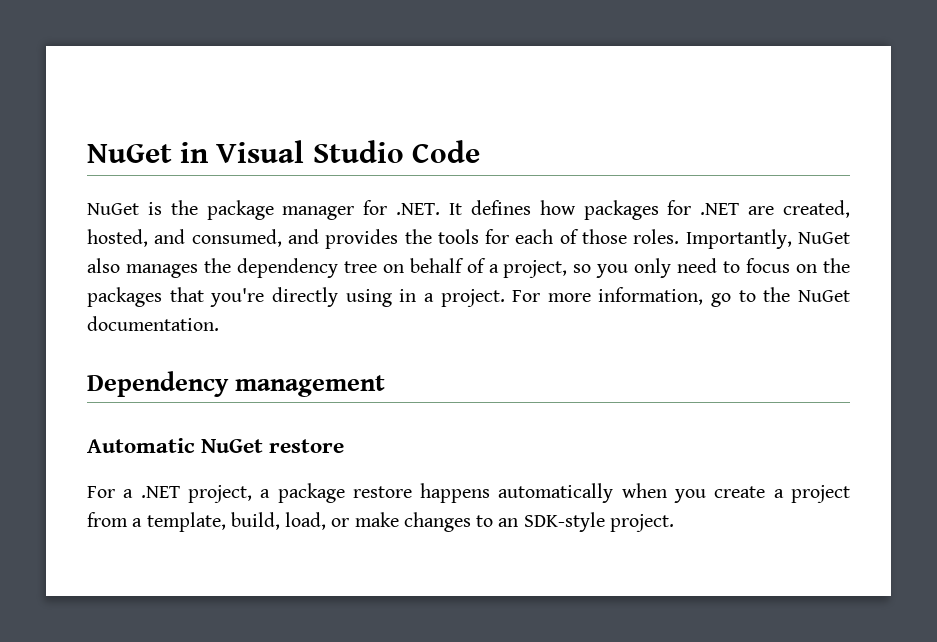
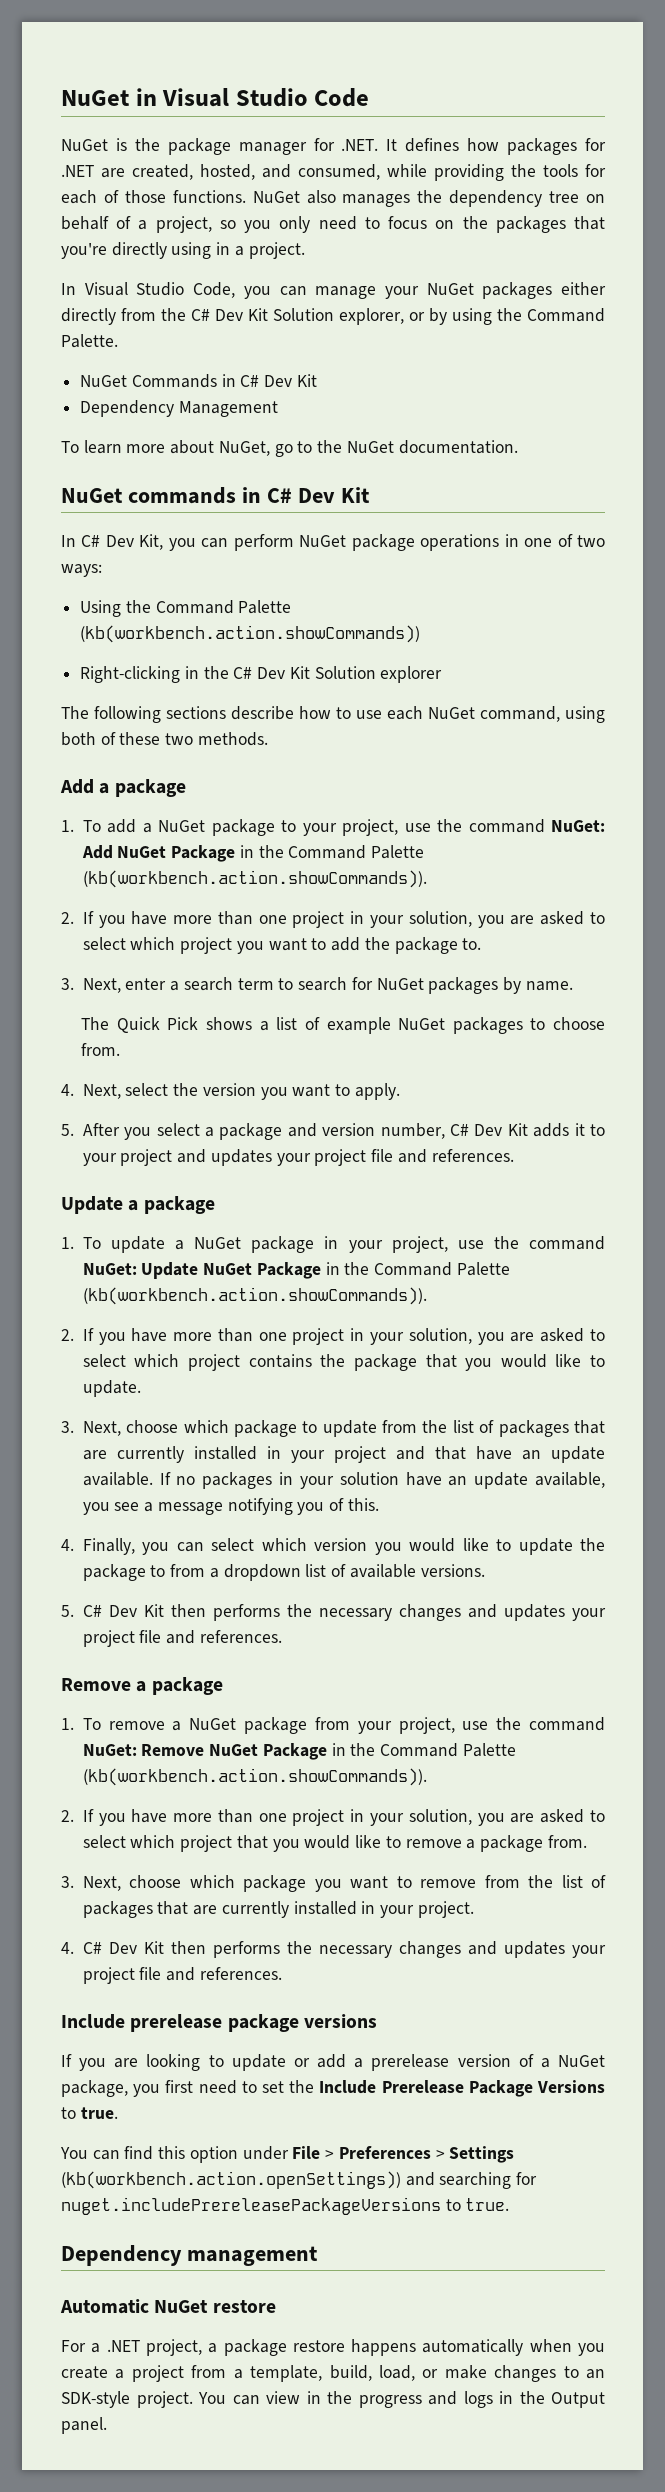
[287,229,399,249] and provides -> [387,164,504,181] while providing
[633,229,792,249] roles. Importantly, -> [172,190,246,203] functions.
[512,287,704,305] For more information, -> [61,282,606,299] [61,308,605,325] [61,334,118,348] [80,374,317,388] [80,400,278,417] [61,440,270,456] // In Visual Studio Code, you can manage your NuGet packages either directly from the C# Dev Kit Solution explorer, or by using the Command Palette. // NuGet Commands in C# Dev Kit // Dependency Management // To learn more about NuGet,
(219, 323) none -> [61,487,370,504] [61,534,605,551] [61,564,102,577] [80,600,292,617] [80,625,421,643] [80,666,443,683] [61,706,605,723] [61,732,268,746] [60,779,186,797] [61,819,605,836] [81,845,425,862] [82,870,427,888] [61,911,606,928] [82,937,482,954] [61,977,573,994] [81,1017,605,1034] [81,1043,121,1056] [61,1083,400,1100] [61,1123,605,1140] [82,1149,514,1166] [61,1196,215,1214] [61,1236,605,1253] [82,1262,510,1279] [82,1287,427,1305] [61,1328,606,1345] [82,1354,605,1371] [82,1380,141,1397] [61,1420,605,1437] [82,1446,605,1463] [82,1472,605,1489] [82,1498,379,1515] [61,1538,606,1555] [82,1564,485,1581] [61,1604,606,1621] [82,1630,282,1647] [61,1677,223,1695] [61,1717,605,1734] [82,1743,516,1760] [82,1768,427,1786] [61,1809,606,1826] [82,1835,587,1852] [61,1875,607,1892] [82,1901,474,1918] [61,1941,606,1958] [82,1967,282,1984] [61,2014,377,2032] [61,2054,605,2071] [61,2080,605,2097] [61,2107,118,2119] [60,2146,515,2163] [61,2171,538,2189] [61,2197,510,2215] // NuGet commands in C# Dev Kit // In C# Dev Kit, you can perform NuGet package operations in one of two ways: // Using the Command Palette (kb(workbench.action.showCommands)) // Right-clicking in the C# Dev Kit Solution explorer // The following sections describe how to use each NuGet command, using both of these two methods. // Add a package // 1. To add a NuGet package to your project, use the command NuGet: Add NuGet Package in the Command Palette (kb(workbench.action.showCommands)). // 2. If you have more than one project in your solution, you are asked to select which project you want to add the package to. // 3. Next, enter a search term to search for NuGet packages by name. // The Quick Pick shows a list of example NuGet packages to choose from. // 4. Next, select the version you want to apply. // 5. After you select a package and version number, C# Dev Kit adds it to your project and updates your project file and references. // Update a package // 1. To update a NuGet package in your project, use the command NuGet: Update NuGet Package in the Command Palette (kb(workbench.action.showCommands)). // 2. If you have more than one project in your solution, you are asked to select which project contains the package that you would like to update. // 3. Next, choose which package to update from the list of packages that are currently installed in your project and that have an update available. If no packages in your solution have an update available, you see a message notifying you of this. // 4. Finally, you can select which version you would like to update the package to from a dropdown list of available versions. // 5. C# Dev Kit then performs the necessary changes and updates your project file and references. // Remove a package // 1. To remove a NuGet package from your project, use the command NuGet: Remove NuGet Package in the Command Palette (kb(workbench.action.showCommands)). // 2. If you have more than one project in your solution, you are asked to select which project that you would like to remove a package from. // 3. Next, choose which package you want to remove from the list of packages that are currently installed in your project. // 4. C# Dev Kit then performs the necessary changes and updates your project file and references. // Include prerelease package versions // If you are looking to update or add a prerelease version of a NuGet package, you first need to set the Include Prerelease Package Versions to true. // You can find this option under File > Preferences > Settings (kb(workbench.action.openSettings)) and searching for nuget.includePrereleasePackageVersions to true.
(674, 523) none -> [198,2391,605,2408] [61,2417,107,2434] You can view in the progress and logs in the Output panel.

